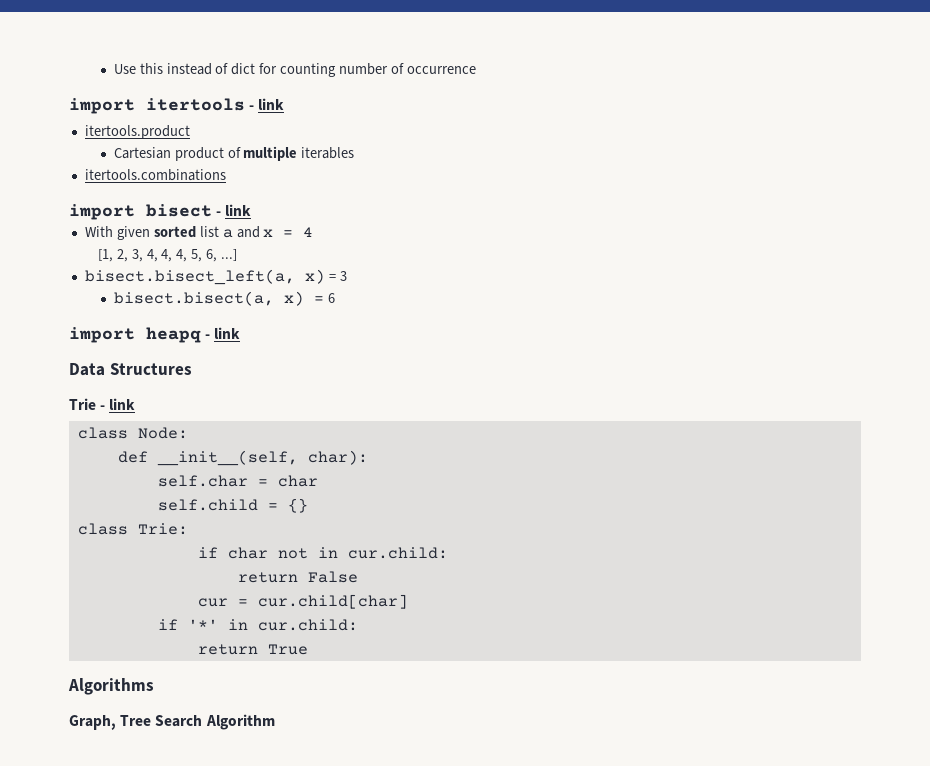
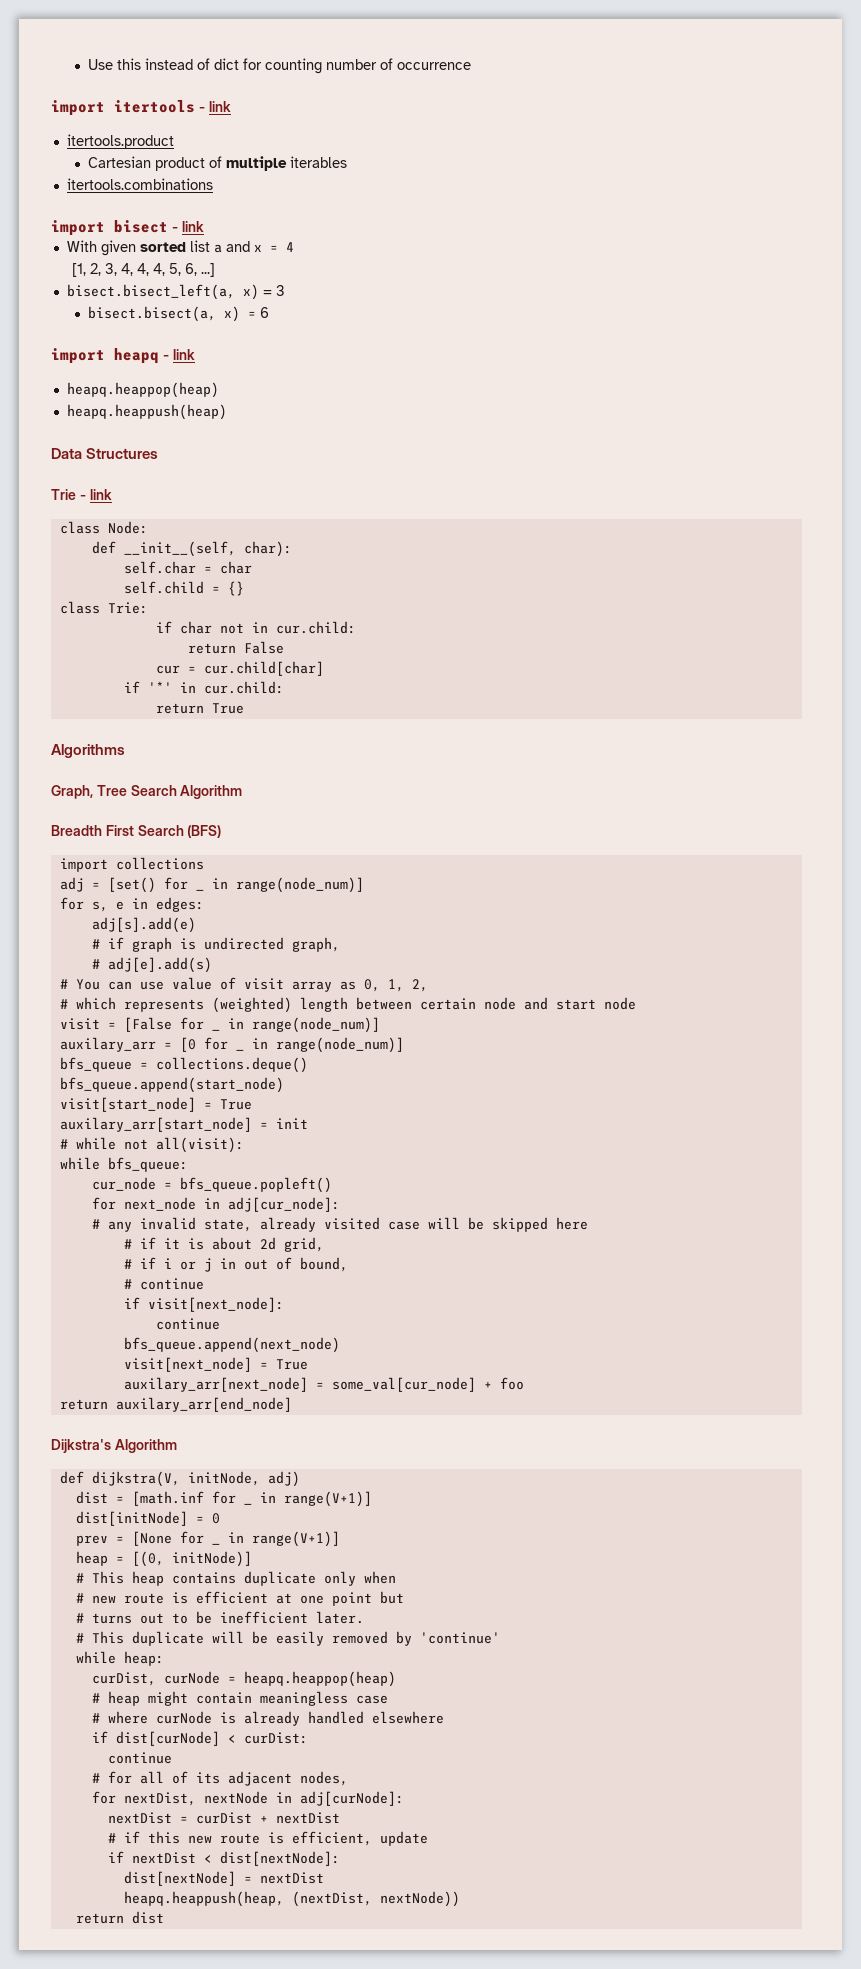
(241, 333) none -> [66,382,219,398] [66,404,227,420] // heapq.heappop(heap) // heapq.heappush(heap)
(275, 722) none -> [51,825,222,838] [59,857,204,872] [59,877,204,893] [211,877,364,893] [59,897,204,912] [91,917,196,933] [91,937,340,952] [91,957,212,973] [59,977,428,992] [59,997,636,1013] [59,1017,220,1032] [227,1017,380,1033] [59,1037,244,1052] [251,1037,404,1053] [59,1057,308,1073] [59,1077,284,1093] [59,1097,252,1112] [59,1117,308,1132] [59,1137,244,1153] [59,1157,188,1172] [91,1177,332,1193] [91,1197,340,1212] [91,1217,588,1232] [123,1237,324,1252] [123,1257,348,1272] [123,1278,204,1290] [123,1297,284,1312] [155,1318,220,1330] [123,1337,340,1353] [123,1357,308,1372] [123,1377,524,1392] [59,1397,292,1412] [51,1439,177,1453] [59,1471,300,1487] [75,1491,252,1506] [259,1491,372,1507] [75,1511,220,1526] [75,1531,220,1546] [227,1531,340,1547] [75,1551,252,1567] [75,1571,396,1586] [75,1591,404,1606] [75,1611,364,1624] [75,1631,500,1646] [75,1651,164,1666] [91,1671,396,1687] [91,1691,388,1706] [91,1711,444,1726] [91,1731,308,1746] [107,1752,172,1764] [91,1771,348,1786] [91,1791,404,1806] [107,1812,340,1824] [107,1831,428,1846] [107,1851,340,1866] [123,1871,324,1886] [123,1891,460,1907] [75,1911,164,1924] // Breadth First Search (BFS) // import collections // adj = [set() for _ in range(node_num)] // for s, e in edges: // adj[s].add(e) // # if graph is undirected graph, // # adj[e].add(s) // # You can use value of visit array as 0, 1, 2, // # which represents (weighted) length between certain node and start node // visit = [False for _ in range(node_num)] // auxilary_arr = [0 for _ in range(node_num)] // bfs_queue = collections.deque() // bfs_queue.append(start_node) // visit[start_node] = True // auxilary_arr[start_node] = init // # while not all(visit): // while bfs_queue: // cur_node = bfs_queue.popleft() // for next_node in adj[cur_node]: // # any invalid state, already visited case will be skipped here // # if it is about 2d grid, // # if i or j in out of bound, // # continue // if visit[next_node]: // continue // bfs_queue.append(next_node) // visit[next_node] = True // auxilary_arr[next_node] = some_val[cur_node] + foo // return auxilary_arr[end_node] // Dijkstra's Algorithm // def dijkstra(V, initNode, adj) // dist = [math.inf for _ in range(V+1)] // dist[initNode] = 0 // prev = [None for _ in range(V+1)] // heap = [(0, initNode)] // # This heap contains duplicate only when // # new route is efficient at one point but // # turns out to be inefficient later. // # This duplicate will be easily removed by 'continue' // while heap: // curDist, curNode = heapq.heappop(heap) // # heap might contain meaningless case // # where curNode is already handled elsewhere // if dist[curNode] < curDist: // continue // # for all of its adjacent nodes, // for nextDist, nextNode in adj[curNode]: // nextDist = curDist + nextDist // # if this new route is efficient, update // if nextDist < dist[nextNode]: // dist[nextNode] = nextDist // heapq.heappush(heap, (nextDist, nextNode)) // return dist

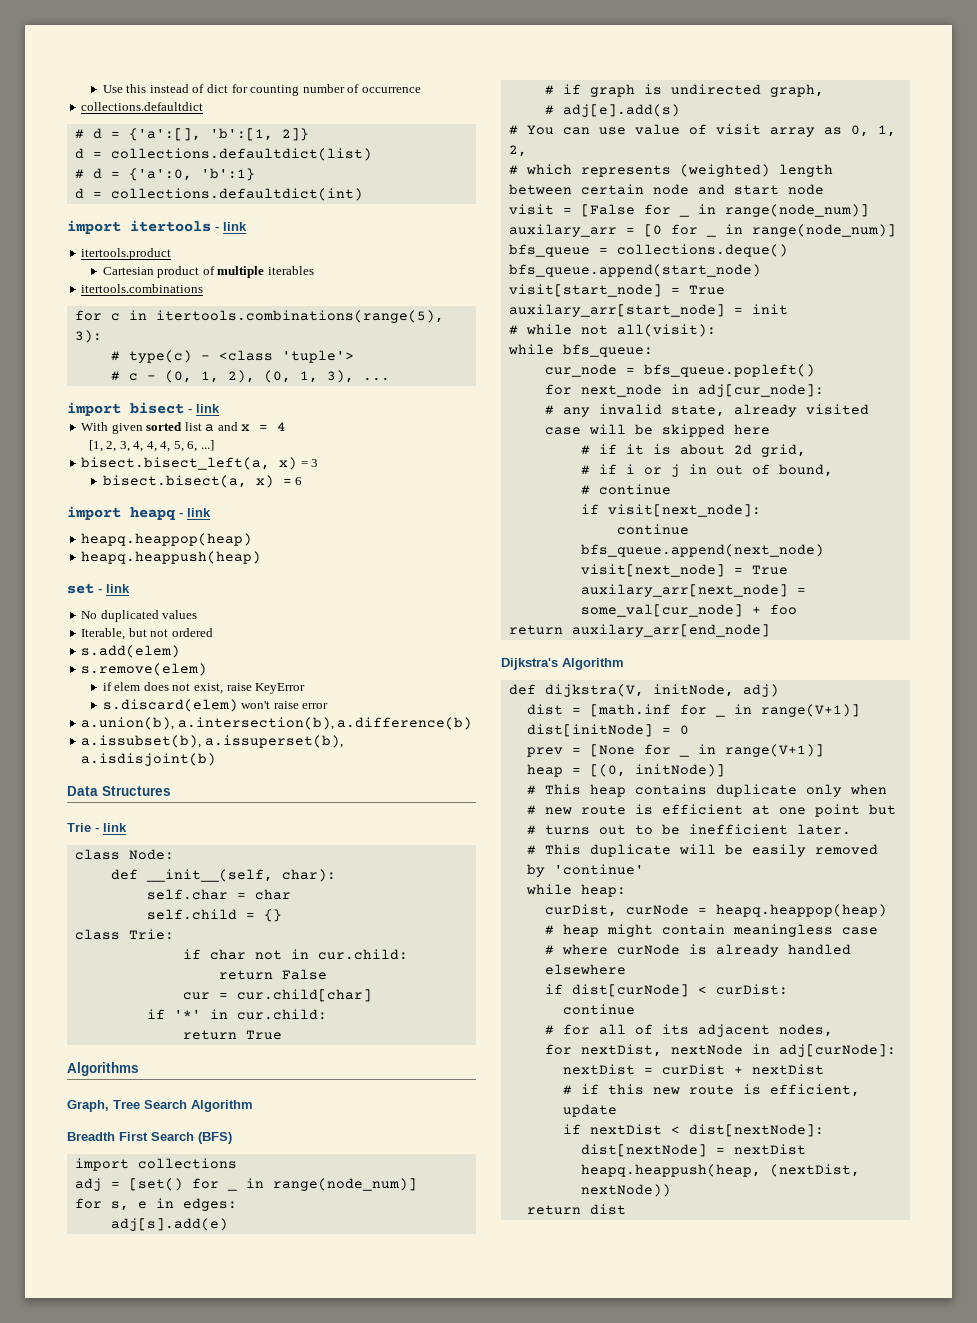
(471, 66) none -> [81,102,204,111] [74,128,309,141] [74,148,372,161] [74,168,255,181] [74,188,363,201] // collections.defaultdict // # d = {'a':[], 'b':[1, 2]} // d = collections.defaultdict(list) // # d = {'a':0, 'b':1} // d = collections.defaultdict(int)
(213, 184) none -> [74,310,444,323] [74,330,102,343] [110,350,354,363] [110,370,390,383] // for c in itertools.combinations(range(5), 3): // # type(c) - <class 'tuple'> // # c - (0, 1, 2), (0, 1, 3), ...
(227, 412) none -> [67,583,130,594] [81,610,198,622] [81,628,213,640] [81,645,181,658] [81,663,208,676] [102,682,306,694] [102,699,329,712] [81,717,473,730] [81,735,343,748] [81,753,217,766] // set - link // No duplicated values // Iterable, but not ordered // s.add(elem) // s.remove(elem) // if elem does not exist, raise KeyError // s.discard(elem) won't raise error // a.union(b), a.intersection(b), a.difference(b) // a.issubset(b), a.issuperset(b), a.isdisjoint(b)

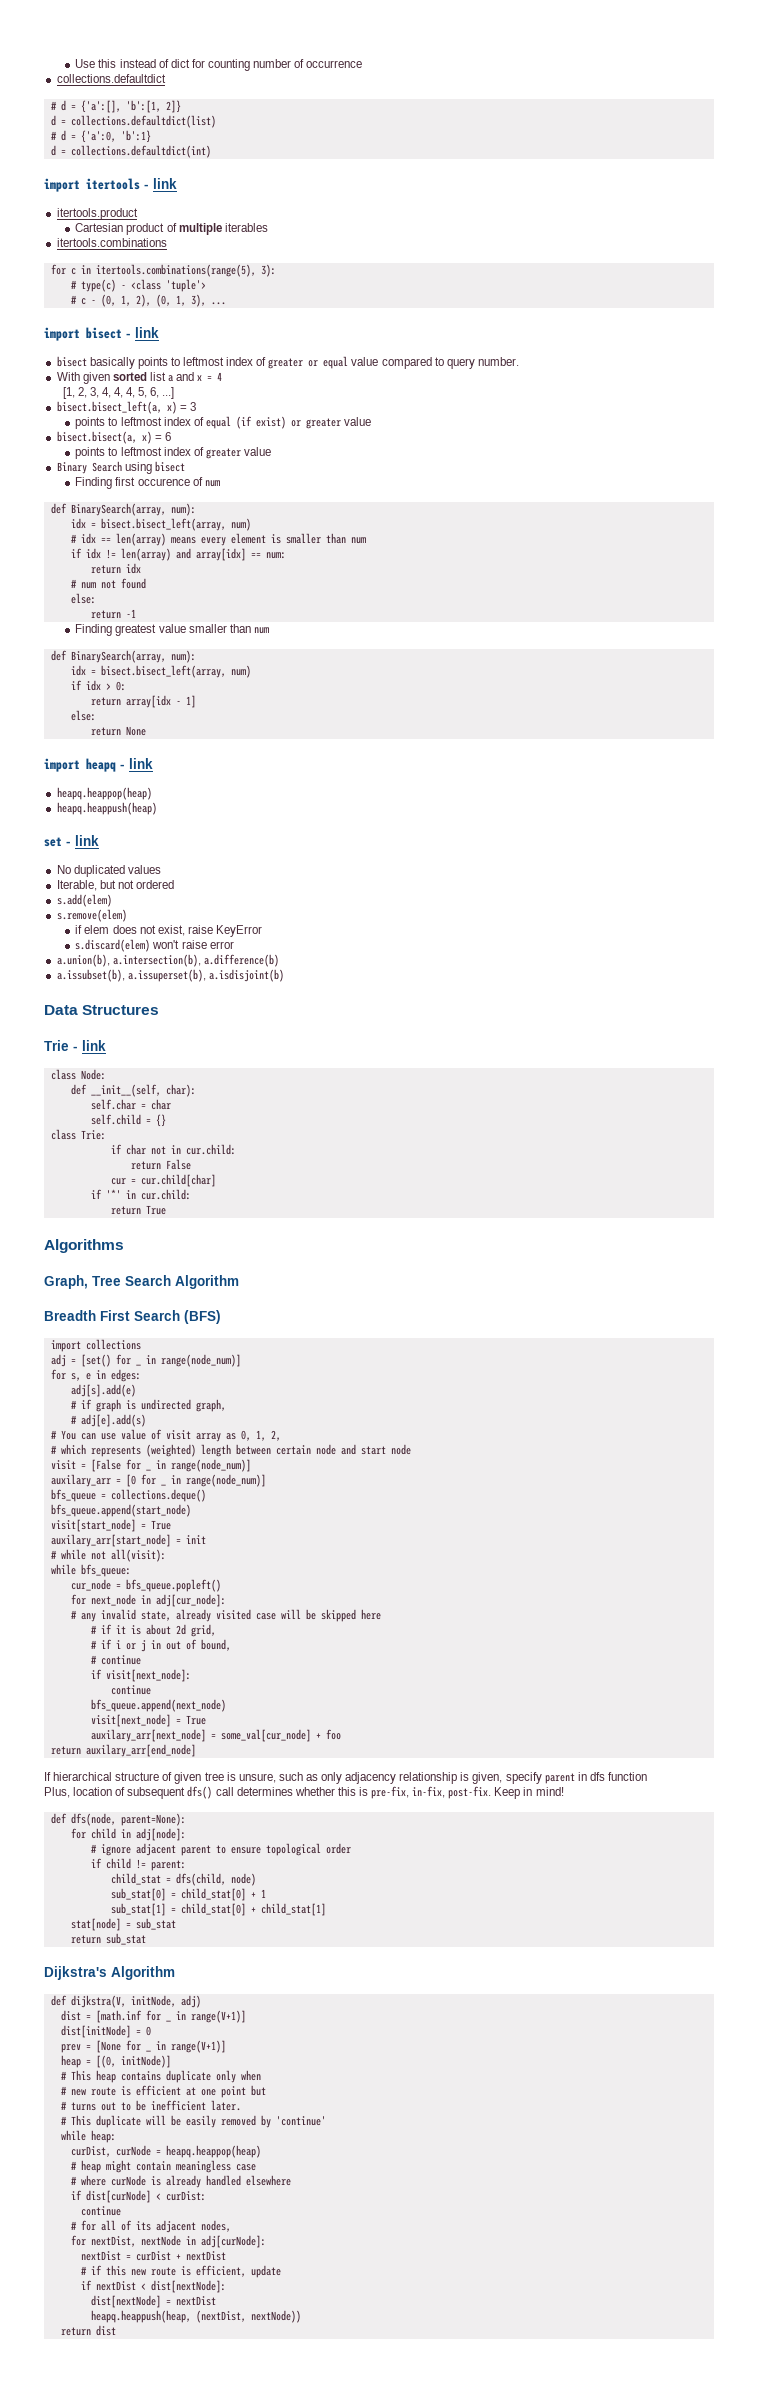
(220, 408) none -> [56,356,519,369] // bisect basically points to leftmost index of greater or equal value compared to query number.
[102,475,303,488] bisect.bisect(a, x) = 6 -> [75,416,371,429] [56,431,171,444] [75,447,271,459] [56,461,185,474] [75,477,220,489] [50,503,196,516] [70,518,251,531] [70,533,366,546] [70,548,286,561] [90,563,141,574] [70,578,146,589] [70,593,96,604] [90,609,136,619] [75,624,269,636] [50,650,196,663] [70,665,251,678] [70,680,126,691] [90,695,196,708] [70,710,96,721] [90,726,146,736] points to leftmost index of equal (if exist) or greater value // bisect.bisect(a, x) = 6 // points to leftmost index of greater value // Binary Search using bisect // Finding first occurence of num // def BinarySearch(array, num): // idx = bisect.bisect_left(array, num) // # idx == len(array) means every element is smaller than num // if idx != len(array) and array[idx] == num: // return idx // # num not found // else: // return -1 // Finding greatest value smaller than num // def BinarySearch(array, num): // idx = bisect.bisect_left(array, num) // if idx > 0: // return array[idx - 1] // else: // return None
(770, 630) none -> [44,1772,647,1784] [44,1786,564,1799] [50,1813,186,1826] [70,1828,186,1841] [90,1843,351,1856] [90,1858,186,1871] [110,1873,256,1886] [110,1888,266,1901] [110,1903,326,1916] [70,1918,176,1931] [70,1933,146,1945] // If hierarchical structure of given tree is unsure, such as only adjacency relationship is given, specify parent in dfs function // Plus, location of subsequent dfs() call determines whether this is pre-fix, in-fix, post-fix. Keep in mind! // def dfs(node, parent=None): // for child in adj[node]: // # ignore adjacent parent to ensure topological order // if child != parent: // child_stat = dfs(child, node) // sub_stat[0] = child_stat[0] + 1 // sub_stat[1] = child_stat[0] + child_stat[1] // stat[node] = sub_stat // return sub_stat

